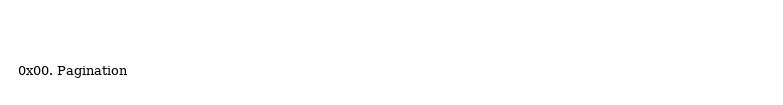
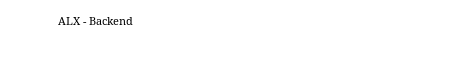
[18,66,128,78] 0x00. Pagination -> [58,17,133,25] ALX - Backend

